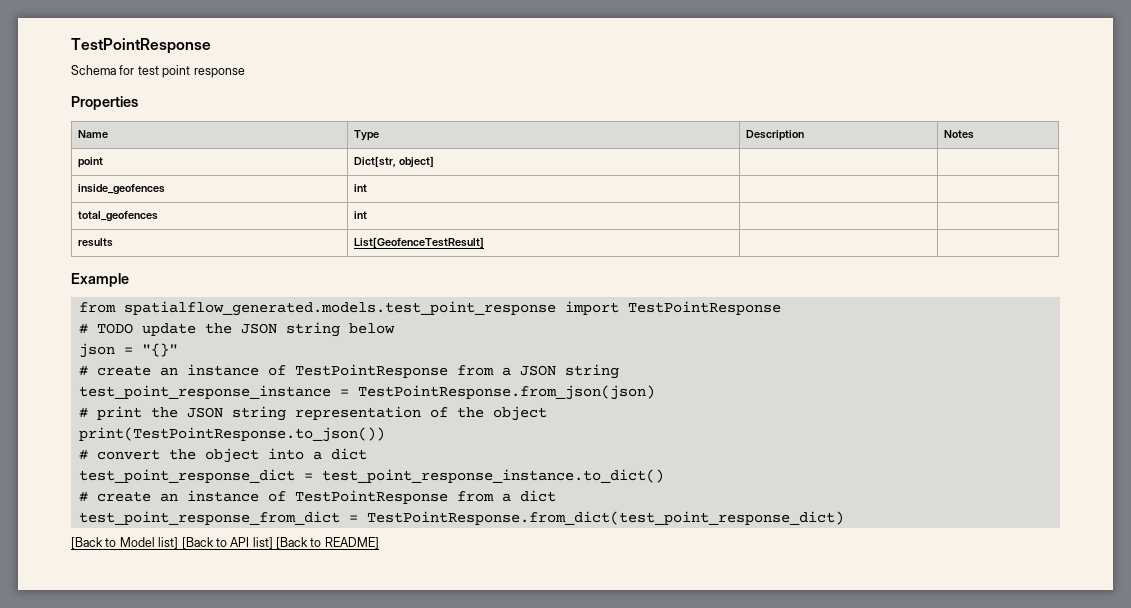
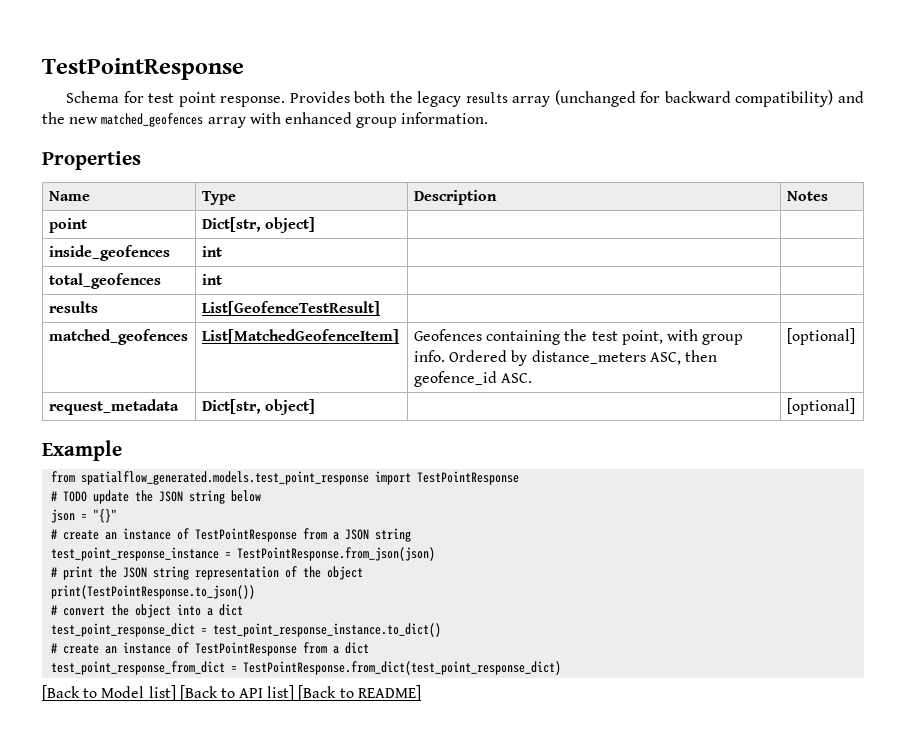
[193,68,245,78] response -> [220,90,864,107] [42,112,489,128] response. Provides both the legacy results array (unchanged for backward compatibility) and the new matched_geofences array with enhanced group information.
(485, 242) none -> [48,329,188,345] [201,329,399,344] [413,329,744,345] [413,350,717,366] [413,371,533,387] [786,328,855,345] [48,399,179,415] [201,399,316,415] [786,398,855,415] // matched_geofences | List[MatchedGeofenceItem] | Geofences containing the test point, with group info. Ordered by distance_meters ASC, then geofence_id ASC. | [optional] // request_metadata | Dict[str, object] | | [optional]

